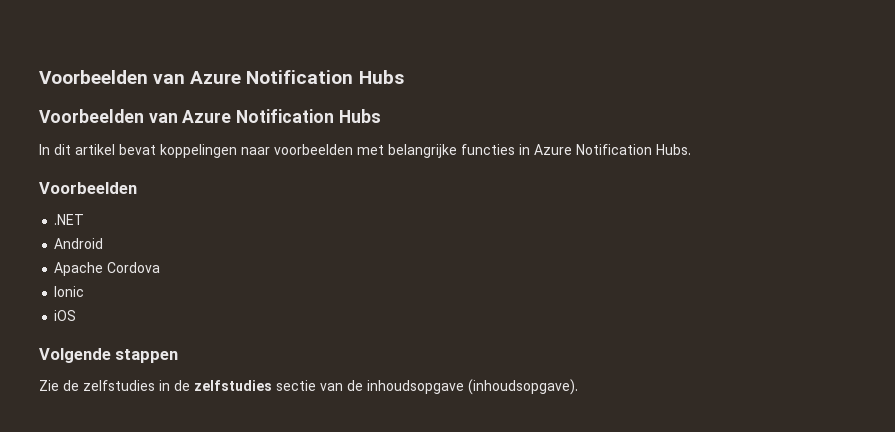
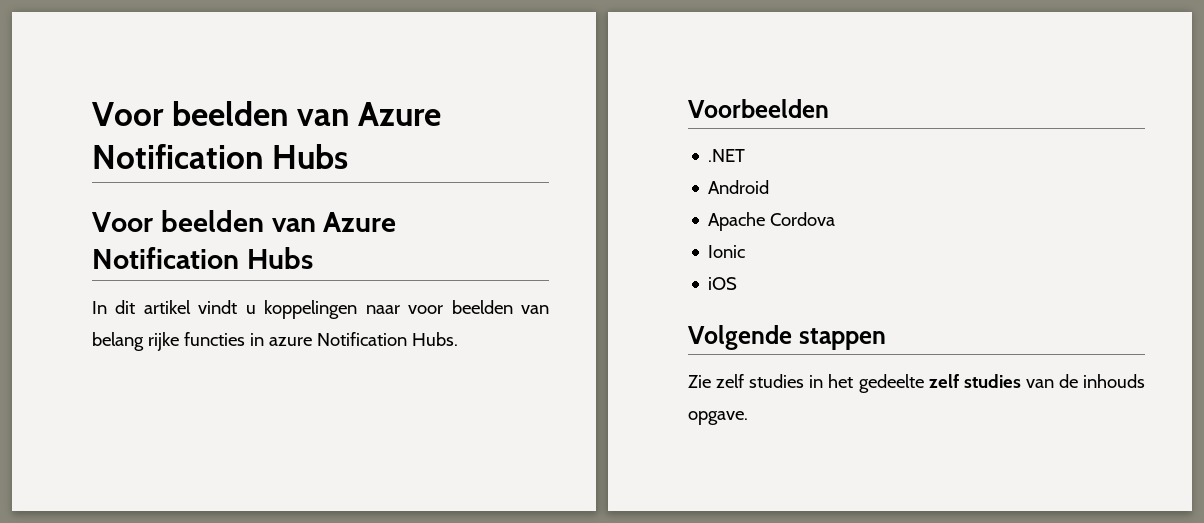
[39,70,404,84] [39,109,144,123] Voorbeelden van Azure Notification Hubs // Voorbeelden -> [92,101,442,126] [92,144,349,169] [92,210,264,232] Voor beelden van Azure Notification Hubs // Voor beelden
[119,144,457,158] bevat koppelingen naar voorbeelden met belangrijke -> [198,300,549,319] [92,332,179,351] vindt u koppelingen naar voor beelden van belang rijke
[534,144,572,155] Azure -> [268,337,312,346] azure
[63,379,578,395] de zelfstudies in de zelfstudies sectie van de inhoudsopgave (inhoudsopgave). -> [716,374,1145,393] [688,411,748,425] zelf studies in het gedeelte zelf studies van de inhouds opgave.

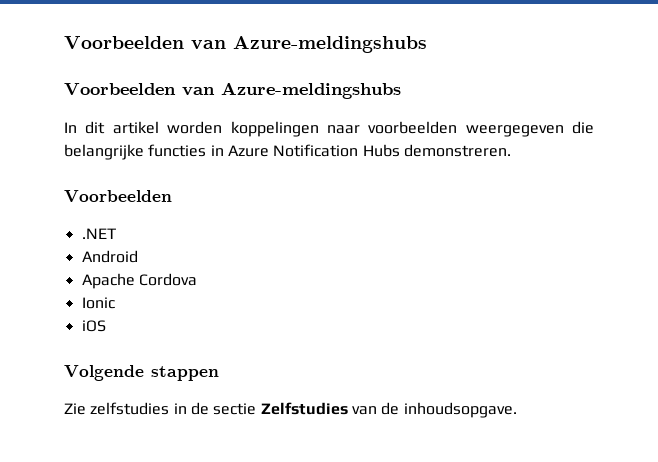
[92,101,442,126] [92,144,349,169] [92,210,397,232] [92,247,313,269] [92,300,549,319] [92,332,458,351] Voor beelden van Azure Notification Hubs // Voor beelden van Azure Notification Hubs // In dit artikel vindt u koppelingen naar voor beelden van belang rijke functies in azure Notification Hubs. -> [64,36,427,53] [64,82,401,99] [64,121,594,137] [64,144,511,160] Voorbeelden van Azure-meldingshubs // Voorbeelden van Azure-meldingshubs // In dit artikel worden koppelingen naar voorbeelden weergegeven die belangrijke functies in Azure Notification Hubs demonstreren.
[716,374,1145,393] [688,411,748,425] zelf studies in het gedeelte zelf studies van de inhouds opgave. -> [90,402,517,418] zelfstudies in de sectie Zelfstudies van de inhoudsopgave.

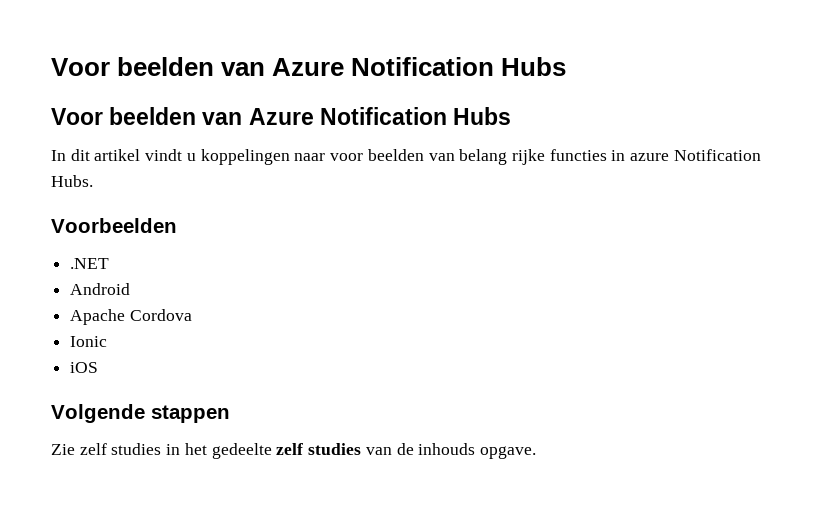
[64,36,427,53] [64,82,401,99] [64,121,594,137] [64,144,511,160] Voorbeelden van Azure-meldingshubs // Voorbeelden van Azure-meldingshubs // In dit artikel worden koppelingen naar voorbeelden weergegeven die belangrijke functies in Azure Notification Hubs demonstreren. -> [51,57,567,76] [51,107,512,125] [51,149,761,165] [51,175,93,187] Voor beelden van Azure Notification Hubs // Voor beelden van Azure Notification Hubs // In dit artikel vindt u koppelingen naar voor beelden van belang rijke functies in azure Notification Hubs.
[90,402,517,418] zelfstudies in de sectie Zelfstudies van de inhoudsopgave. -> [79,443,536,459] zelf studies in het gedeelte zelf studies van de inhouds opgave.

